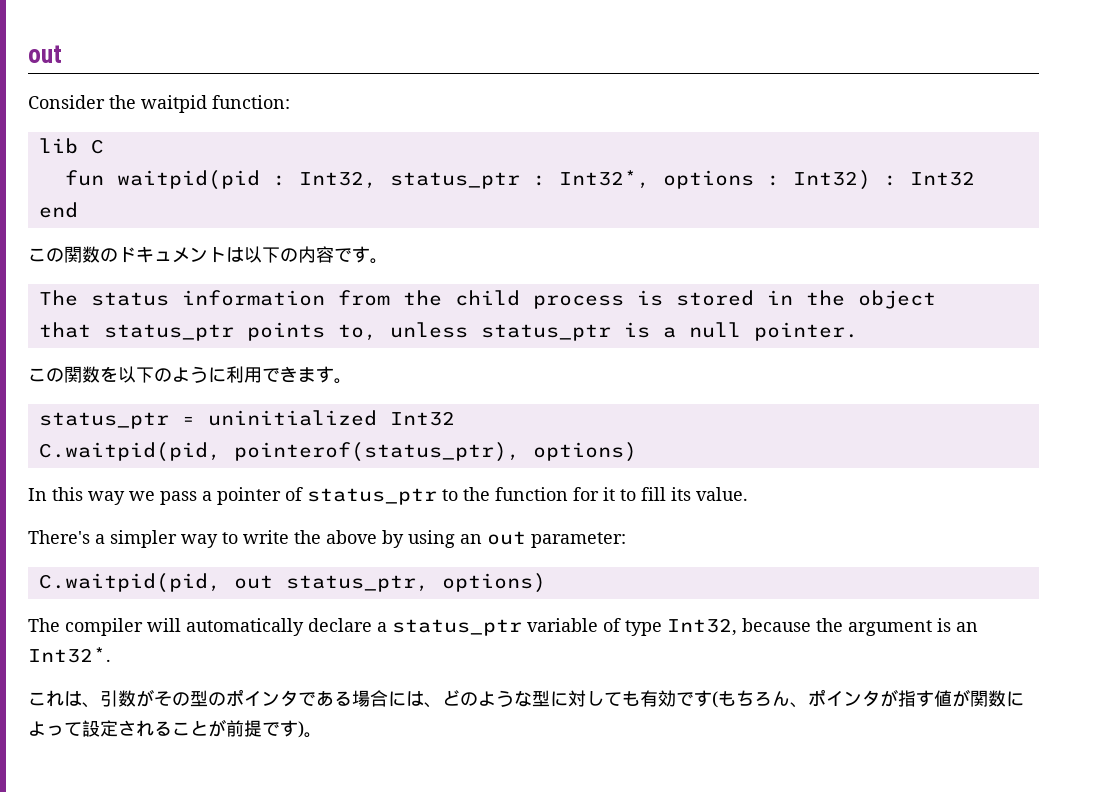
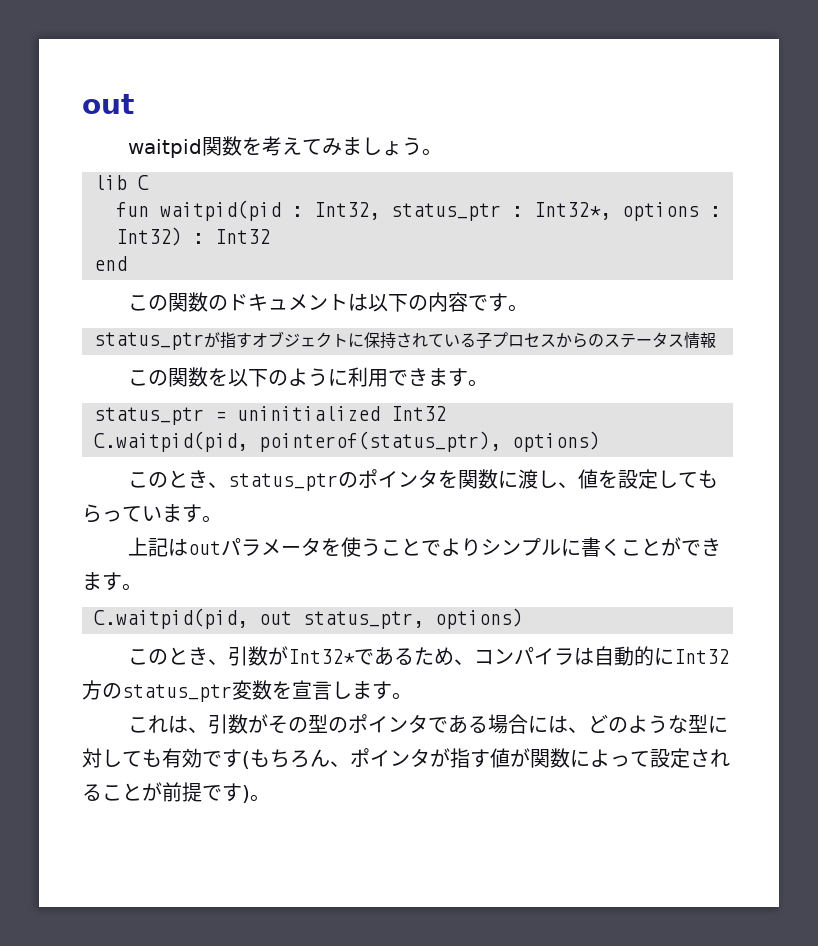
[28,95,290,113] Consider the waitpid function: -> [128,136,443,158] waitpid関数を考えてみましょう。
[38,290,936,309] [38,322,858,341] The status information from the child process is stored in the object // that status_ptr points to, unless status_ptr is a null pointer. -> [94,331,716,350] status_ptrが指すオブジェクトに保持されている子プロセスからのステータス情報
[28,487,748,505] [28,530,626,548] [38,573,546,593] [28,618,978,636] [28,647,111,663] In this way we pass a pointer of status_ptr to the function for it to fill its value. // There's a simpler way to write the above by using an out parameter: // C.waitpid(pid, out status_ptr, options) // The compiler will automatically declare a status_ptr variable of type Int32, because the argument is an Int32*. -> [128,469,719,491] [82,504,222,523] [128,537,722,557] [82,572,142,591] [94,608,523,629] [128,646,730,666] [82,680,412,702] このとき、status_ptrのポインタを関数に渡し、値を設定してもらっています。 // 上記はoutパラメータを使うことでよりシンプルに書くことができます。 // C.waitpid(pid, out status_ptr, options) // このとき、引数がInt32*であるため、コンパイラは自動的にInt32方のstatus_ptr変数を宣言します。

